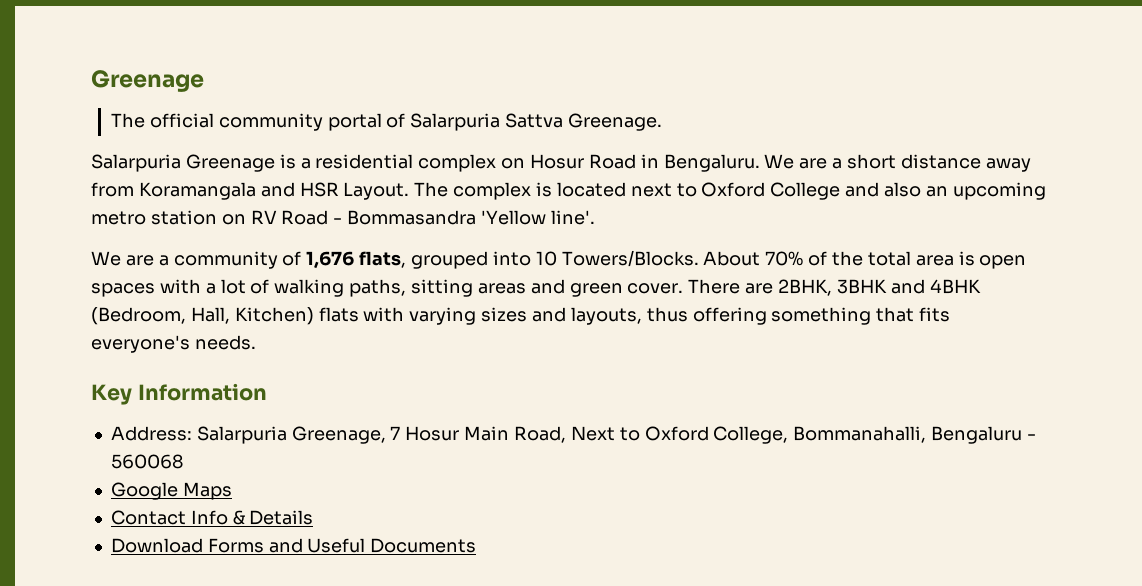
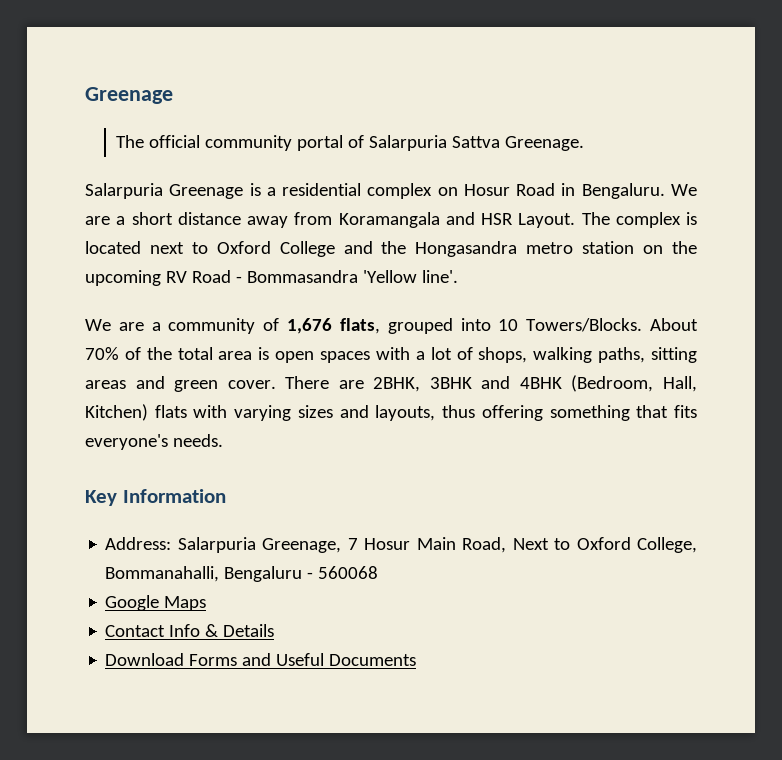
[884,182,1046,200] also an upcoming -> [381,241,518,257] the Hongasandra
(246, 219) none -> [672,241,697,254] [85,270,161,286] the upcoming
(270, 286) none -> [478,347,528,363] shops,

